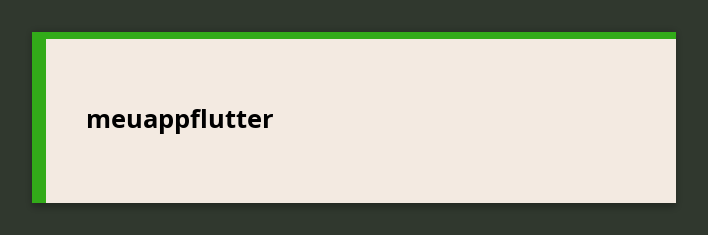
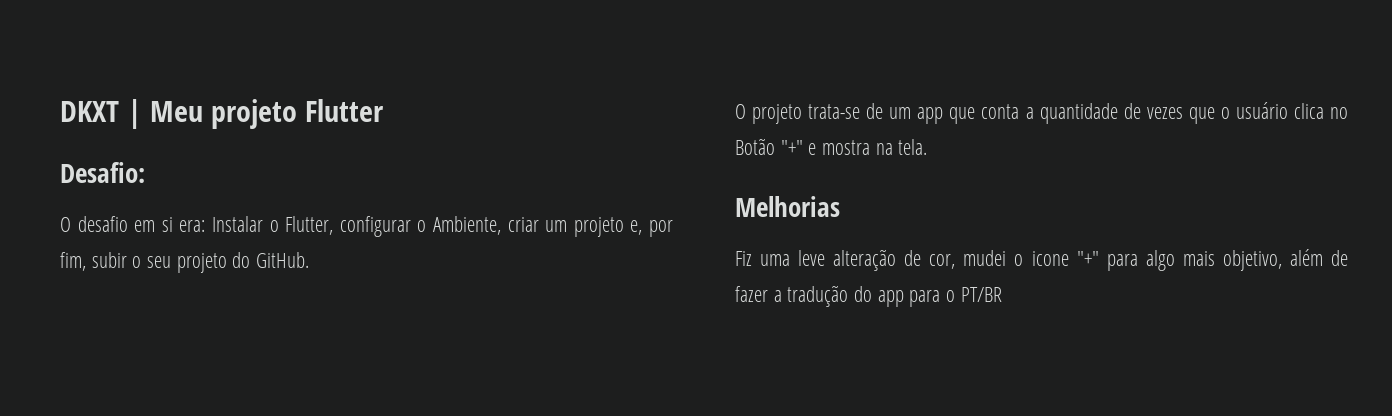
[86,109,274,134] meuappflutter -> [60,99,384,129] [60,162,145,183] [60,216,674,237] [60,252,310,273] [735,102,1348,124] [735,138,928,155] [735,196,840,217] [735,249,1348,271] [735,285,1002,307] DKXT | Meu projeto Flutter // Desafio: // O desafio em si era: Instalar o Flutter, configurar o Ambiente, criar um projeto e, por fim, subir o seu projeto do GitHub. // O projeto trata-se de um app que conta a quantidade de vezes que o usuário clica no Botão "+" e mostra na tela. // Melhorias // Fiz uma leve alteração de cor, mudei o icone "+" para algo mais objetivo, além de fazer a tradução do app para o PT/BR

